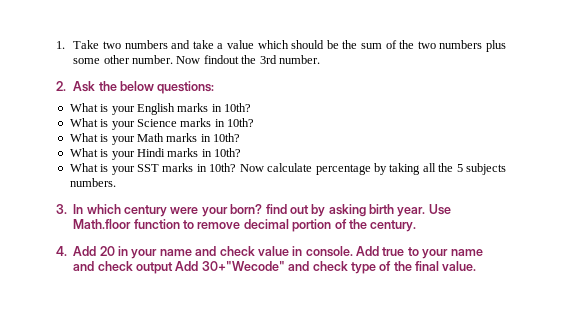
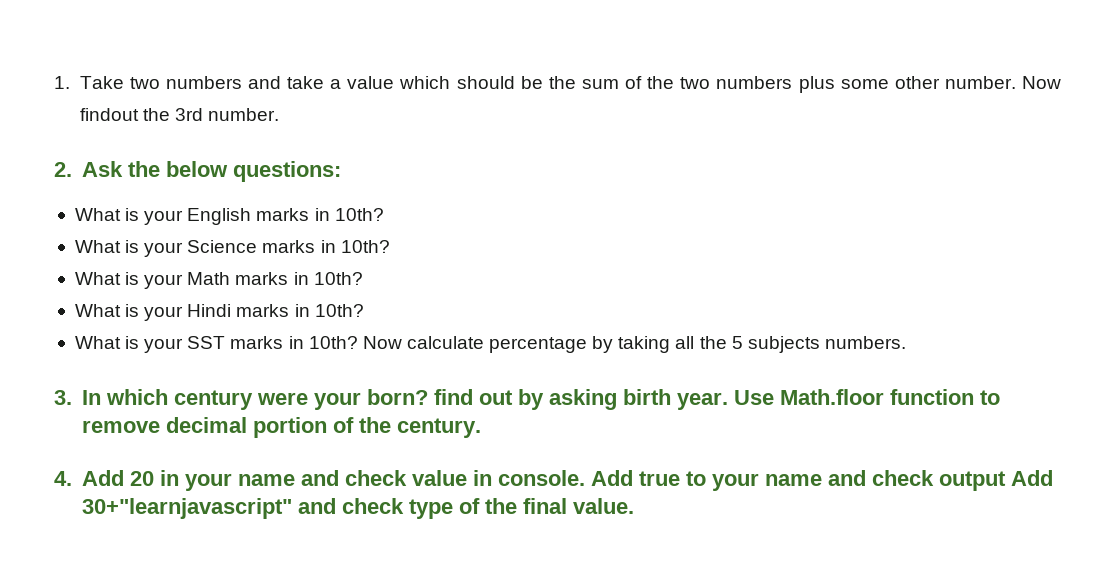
[201,261,285,271] 30+"Wecode" -> [81,498,292,519] 30+"learnjavascript"

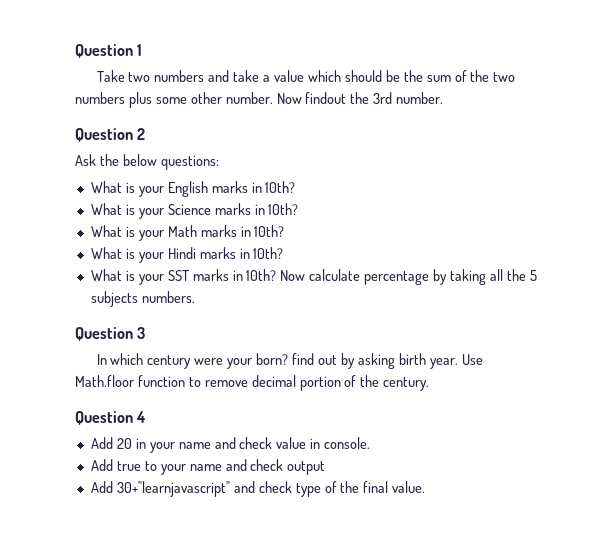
[54,76,70,89] 1. -> [75,44,143,58] Question 1 //
[54,162,72,177] 2. -> [75,128,146,142] Question 2 //
[54,390,72,405] 3. -> [75,327,146,341] Question 3 //
[54,471,72,486] 4. -> [75,411,147,425] Question 4 //
(585, 478) none -> (371, 443) //
(1006, 481) none -> (326, 468) //

